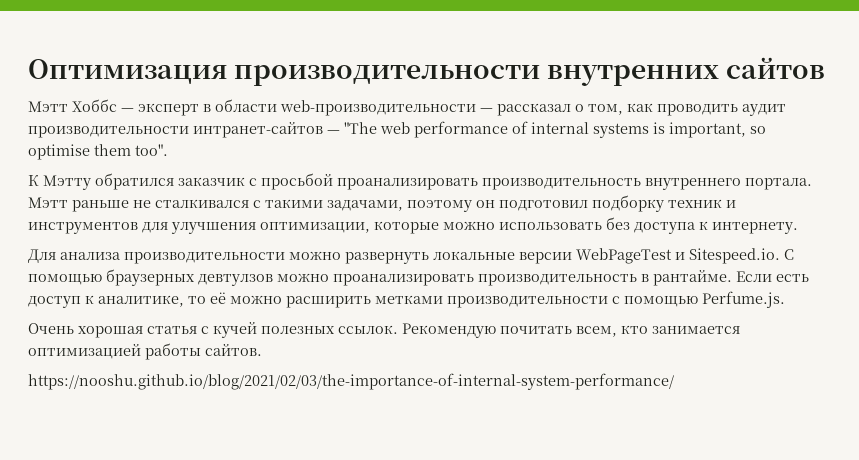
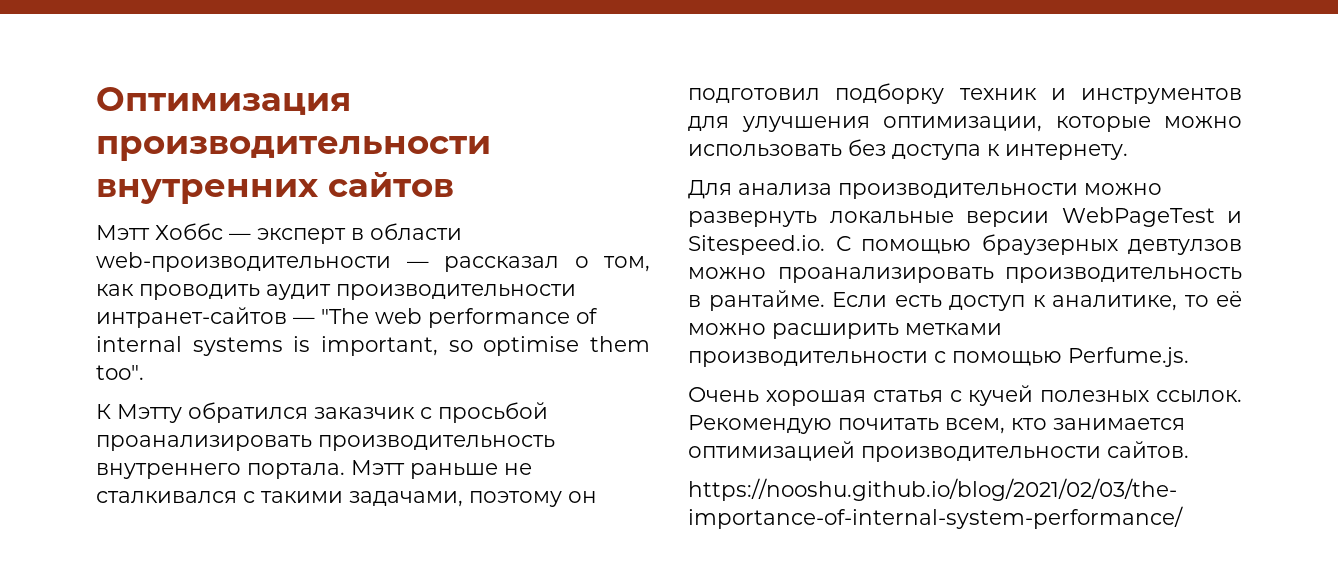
[145,343,201,360] работы -> [861,446,1101,462] производительности

